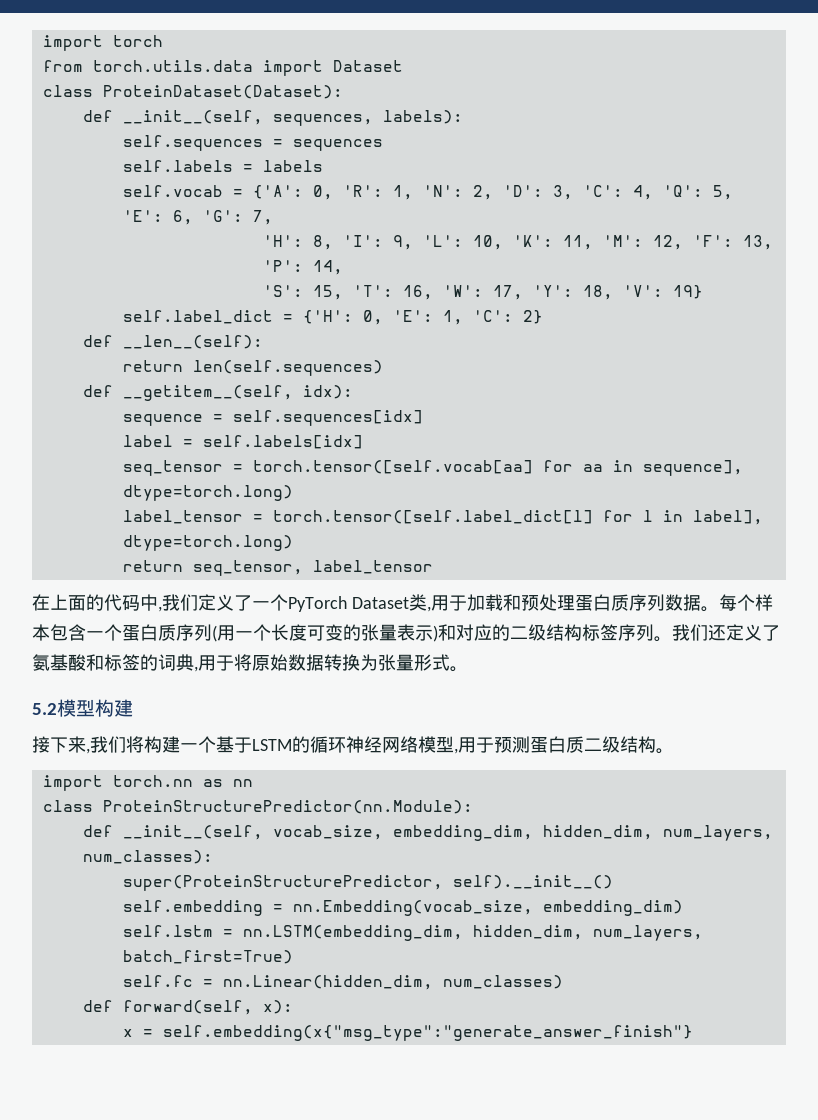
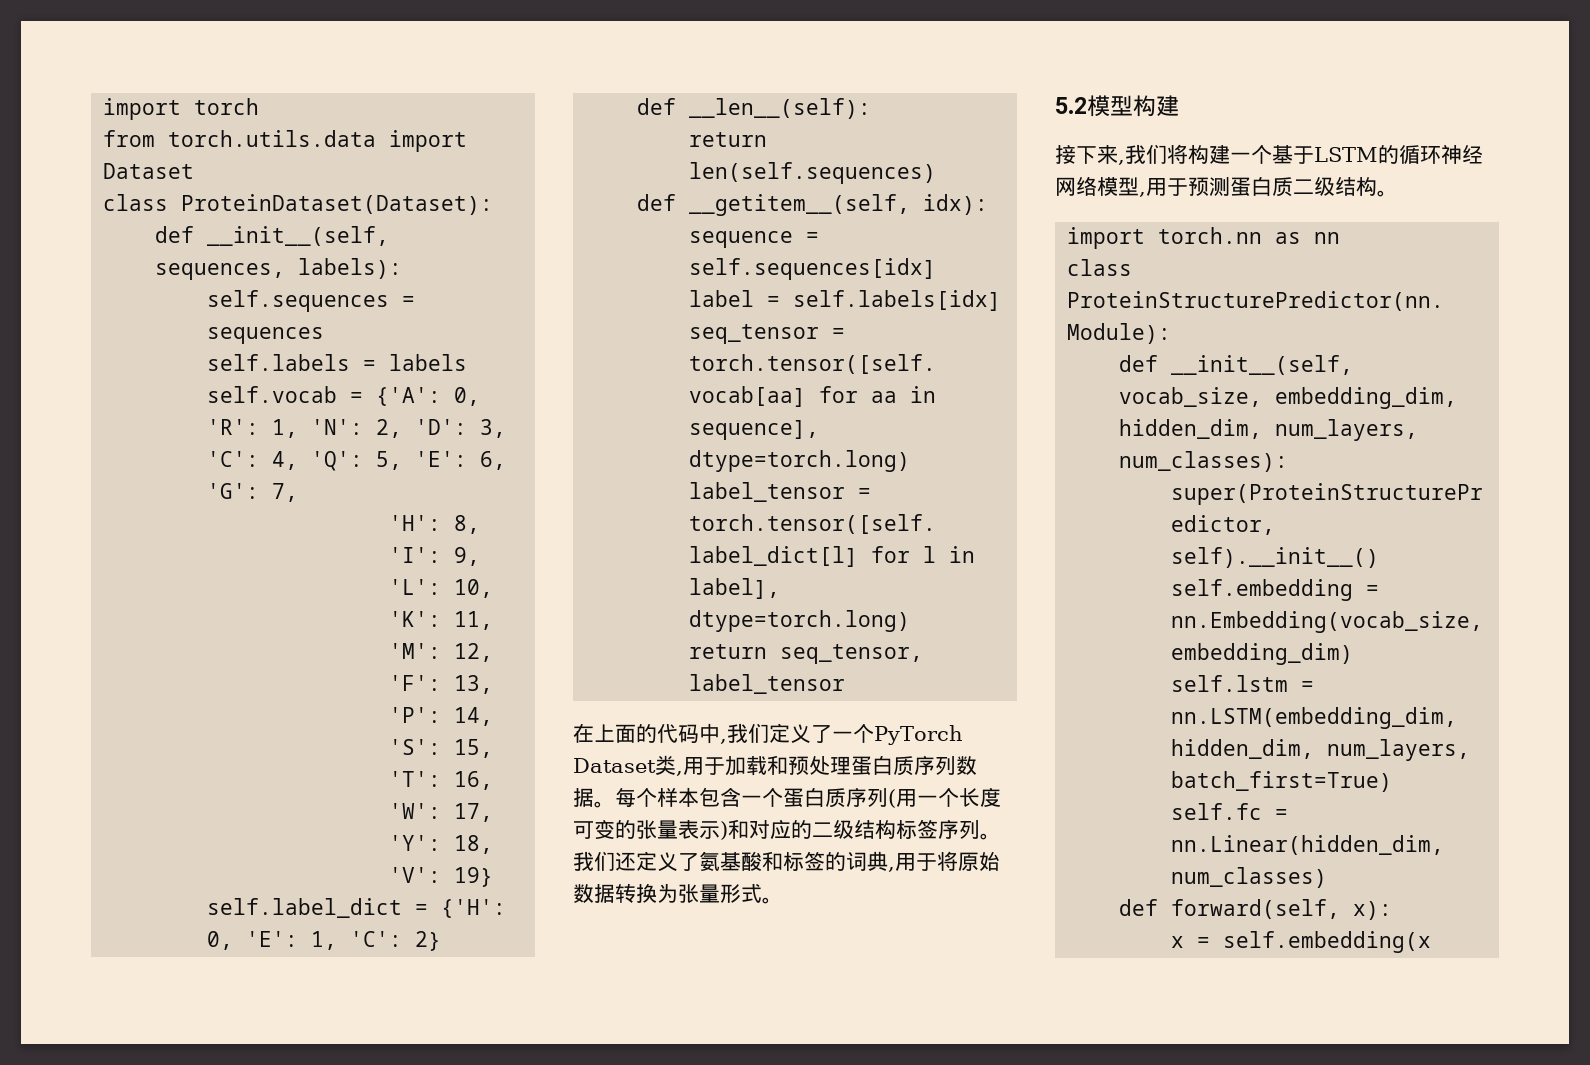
[162,1025,693,1041] self.embedding(x{"msg_type":"generate_answer_finish"} -> [1223,931,1432,953] self.embedding(x

